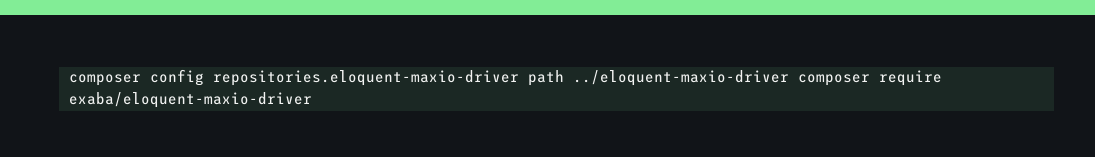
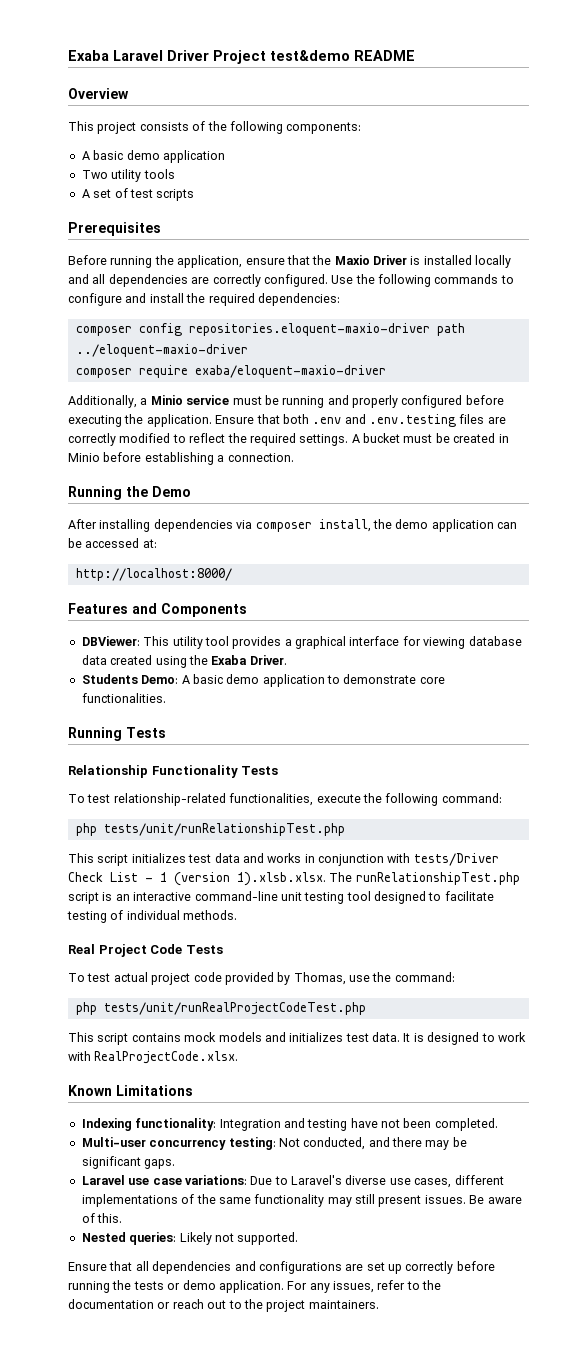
(69, 80) none -> [68,50,415,64] [68,88,129,99] [68,121,362,134] [81,150,225,163] [81,169,175,182] [81,188,195,201] [68,222,161,236] [68,255,512,268] [68,274,514,287] [68,293,340,306] Exaba Laravel Driver Project test&demo README // Overview // This project consists of the following components: // A basic demo application // Two utility tools // A set of test scripts // Prerequisites // Before running the application, ensure that the Maxio Driver is installed locally and all dependencies are correctly configured. Use the following commands to configure and install the required dependencies: //
(790, 78) none -> (248, 350) //
(313, 100) none -> [68,395,504,408] [68,414,506,427] [68,433,509,446] [68,452,294,465] [68,486,191,500] [68,519,517,532] [68,538,157,548] [75,568,232,581] [68,603,247,617] [81,636,522,649] [81,655,287,668] [81,674,445,687] [81,693,166,703] [68,727,166,741] [68,765,279,778] [68,793,502,806] [75,823,345,836] [68,853,499,866] [68,872,520,886] [68,891,494,904] [67,910,238,923] [68,944,223,957] [68,972,455,985] [75,1002,366,1015] [68,1032,526,1045] [68,1051,239,1064] [68,1085,193,1096] [81,1118,498,1131] [81,1137,467,1150] [81,1156,176,1169] [81,1175,504,1188] [81,1194,522,1207] [81,1213,123,1223] [81,1232,299,1245] [68,1261,495,1274] [68,1280,442,1293] [68,1299,379,1312] // Additionally, a Minio service must be running and properly configured before executing the application. Ensure that both .env and .env.testing files are correctly modified to reflect the required settings. A bucket must be created in Minio before establishing a connection. // Running the Demo // After installing dependencies via composer install, the demo application can be accessed at: // http://localhost:8000/ // Features and Components // DBViewer: This utility tool provides a graphical interface for viewing database data created using the Exaba Driver. // Students Demo: A basic demo application to demonstrate core functionalities. // Running Tests // Relationship Functionality Tests // To test relationship-related functionalities, execute the following command: // php tests/unit/runRelationshipTest.php // This script initializes test data and works in conjunction with tests/Driver Check List - 1 (version 1).xlsb.xlsx. The runRelationshipTest.php script is an interactive command-line unit testing tool designed to facilitate testing of individual methods. // Real Project Code Tests // To test actual project code provided by Thomas, use the command: // php tests/unit/runRealProjectCodeTest.php // This script contains mock models and initializes test data. It is designed to work with RealProjectCode.xlsx. // Known Limitations // Indexing functionality: Integration and testing have not been completed. // Multi-user concurrency testing: Not conducted, and there may be significant gaps. // Laravel use case variations: Due to Laravel's diverse use cases, different implementations of the same functionality may still present issues. Be aware of this. // Nested queries: Likely not supported. // Ensure that all dependencies and configurations are set up correctly before running the tests or demo application. For any issues, refer to the documentation or reach out to the project maintainers.

